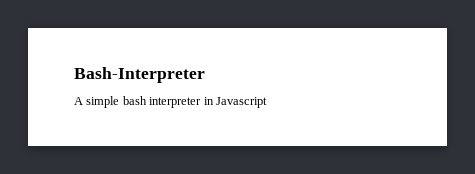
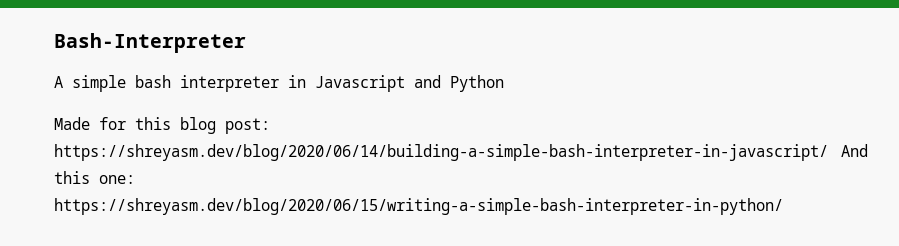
(267, 102) none -> [414,75,504,92] [54,117,270,134] [54,144,868,161] [54,171,135,184] [54,198,783,215] and Python // Made for this blog post: https://shreyasm.dev/blog/2020/06/14/building-a-simple-bash-interpreter-in-javascript/ And this one: https://shreyasm.dev/blog/2020/06/15/writing-a-simple-bash-interpreter-in-python/

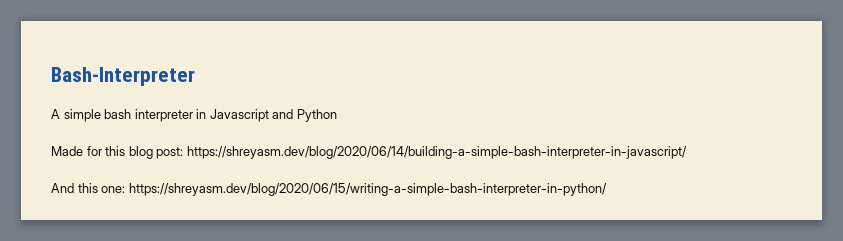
(828, 152) none -> (687, 152) //

